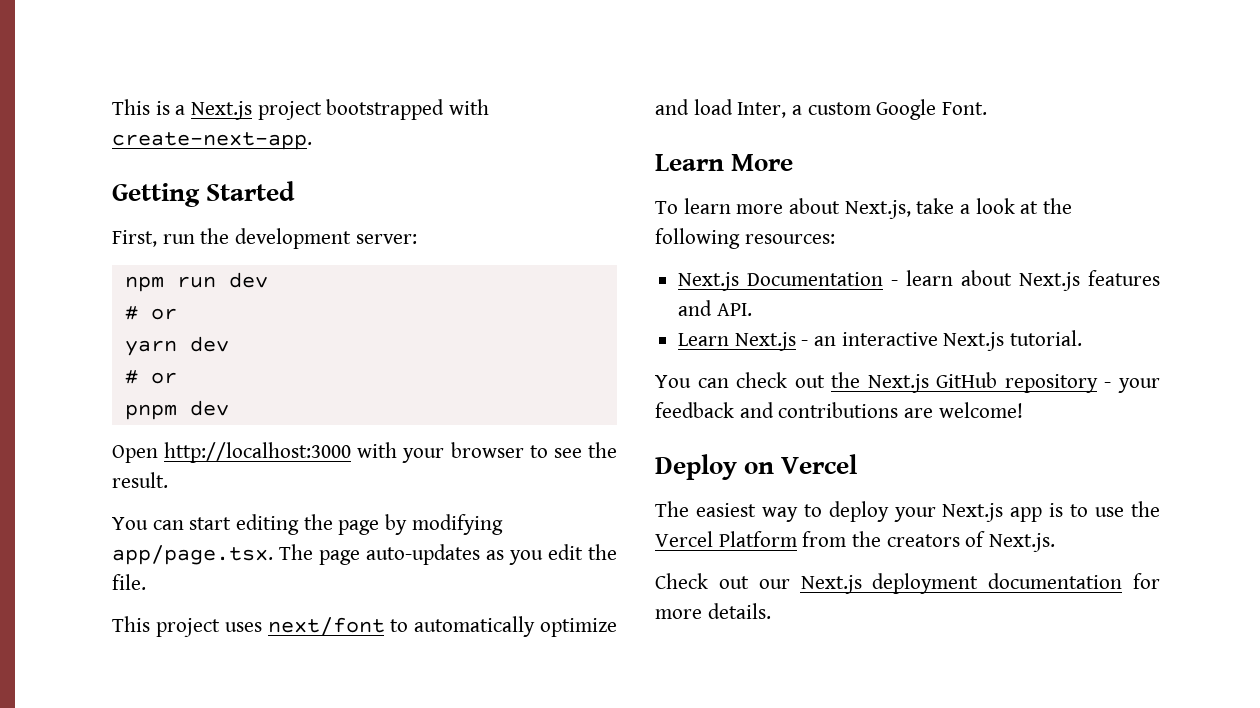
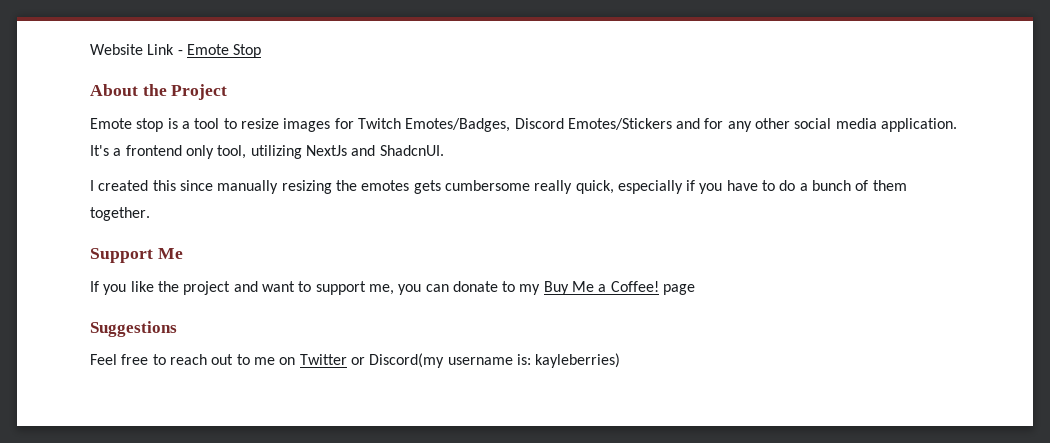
[112,99,490,120] [112,132,312,150] [112,181,296,207] [112,228,417,249] [124,272,268,292] [124,306,177,320] [124,336,229,356] [124,370,177,384] [124,400,229,420] [112,442,618,463] [112,472,168,488] [112,514,503,535] [112,544,617,565] [112,574,146,590] [112,616,617,637] [655,99,988,120] [655,154,794,171] [655,198,1073,219] [655,228,835,249] [678,270,1160,291] [678,300,752,316] [678,330,1083,351] [655,372,1160,393] [655,402,1023,418] [655,454,858,480] [655,501,1160,522] [655,531,1056,552] [655,573,1160,594] [655,603,771,619] This is a Next.js project bootstrapped with create-next-app. // Getting Started // First, run the development server: // npm run dev // # or // yarn dev // # or // pnpm dev // Open http://localhost:3000 with your browser to see the result. // You can start editing the page by modifying app/page.tsx. The page auto-updates as you edit the file. // This project uses next/font to automatically optimize and load Inter, a custom Google Font. // Learn More // To learn more about Next.js, take a look at the following resources: // Next.js Documentation - learn about Next.js features and API. // Learn Next.js - an interactive Next.js tutorial. // You can check out the Next.js GitHub repository - your feedback and contributions are welcome! // Deploy on Vercel // The easiest way to deploy your Next.js app is to use the Vercel Platform from the creators of Next.js. // Check out our Next.js deployment documentation for more details. -> [90,44,262,58] [90,84,228,100] [90,118,958,132] [90,145,444,159] [90,180,907,194] [90,207,150,221] [90,248,183,263] [90,281,696,295] [90,321,177,337] [90,353,621,368] Website Link - Emote Stop // About the Project // Emote stop is a tool to resize images for Twitch Emotes/Badges, Discord Emotes/Stickers and for any other social media application. It's a frontend only tool, utilizing NextJs and ShadcnUI. // I created this since manually resizing the emotes gets cumbersome really quick, especially if you have to do a bunch of them together. // Support Me // If you like the project and want to support me, you can donate to my Buy Me a Coffee! page // Suggestions // Feel free to reach out to me on Twitter or Discord(my username is: kayleberries)

